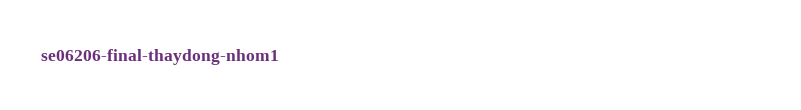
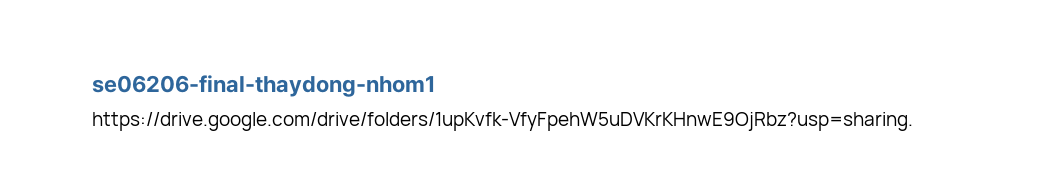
(279, 57) none -> [92,112,913,131] // https://drive.google.com/drive/folders/1upKvfk-VfyFpehW5uDVKrKHnwE9OjRbz?usp=sharing.

